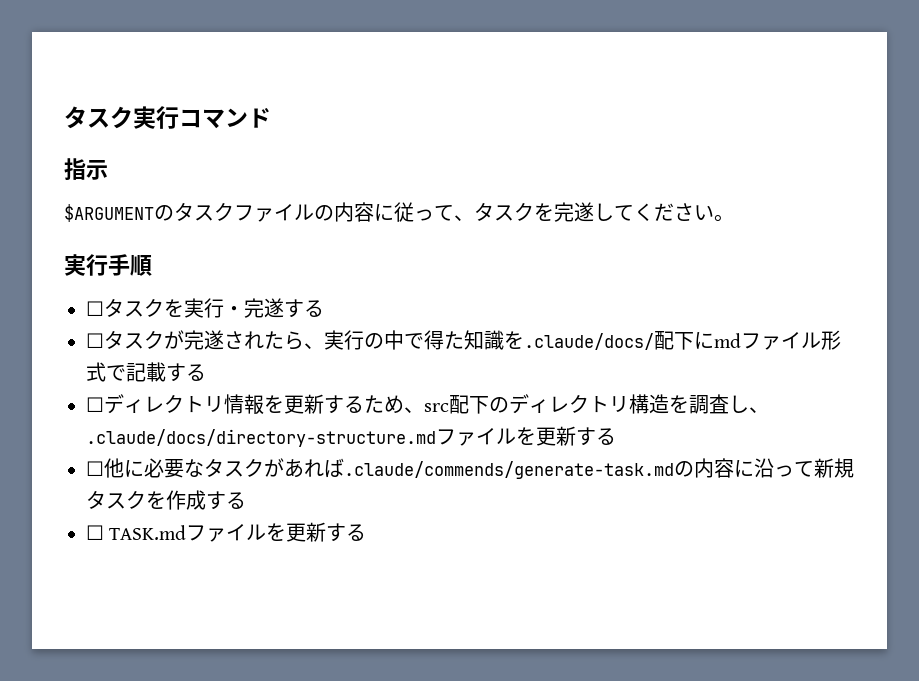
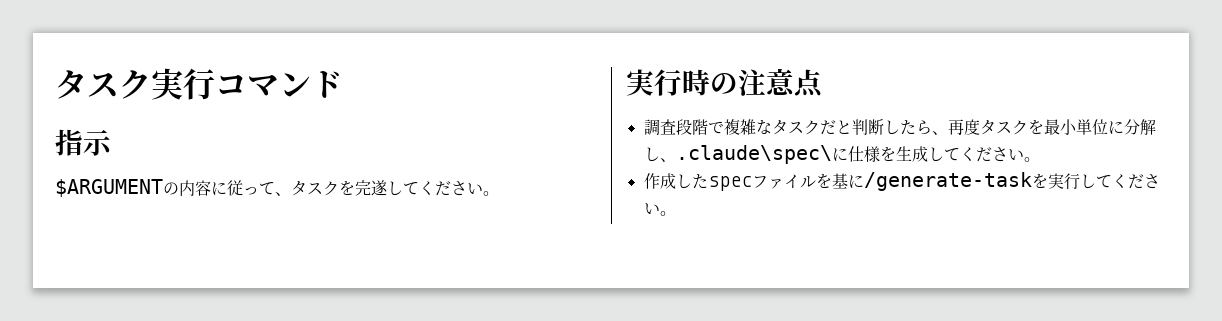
[174,202,334,222] タスクファイルの -> (179, 188) none
[108,254,152,276] [86,298,324,318] [86,330,841,350] [86,362,206,382] [86,394,769,415] [86,426,616,447] [86,458,854,479] [86,490,246,510] [86,522,367,542] 手順 // ☐タスクを実行・完遂する // ☐タスクが完遂されたら、実行の中で得た知識を.claude/docs/配下にmdファイル形式で記載する // ☐ディレクトリ情報を更新するため、src配下のディレクトリ構造を調査し、.claude/docs/directory-structure.mdファイルを更新する // ☐他に必要なタスクがあれば.claude/commends/generate-task.mdの内容に沿って新規タスクを作成する // ☐ TASK.mdファイルを更新する -> [682,68,824,98] [643,119,1156,136] [643,145,1040,164] [643,172,1160,191] [643,202,676,216] 時の注意点 // 調査段階で複雑なタスクだと判断したら、再度タスクを最小単位に分解し、.claude\spec\に仕様を生成してください。 // 作成したspecファイルを基に/generate-taskを実行してください。

